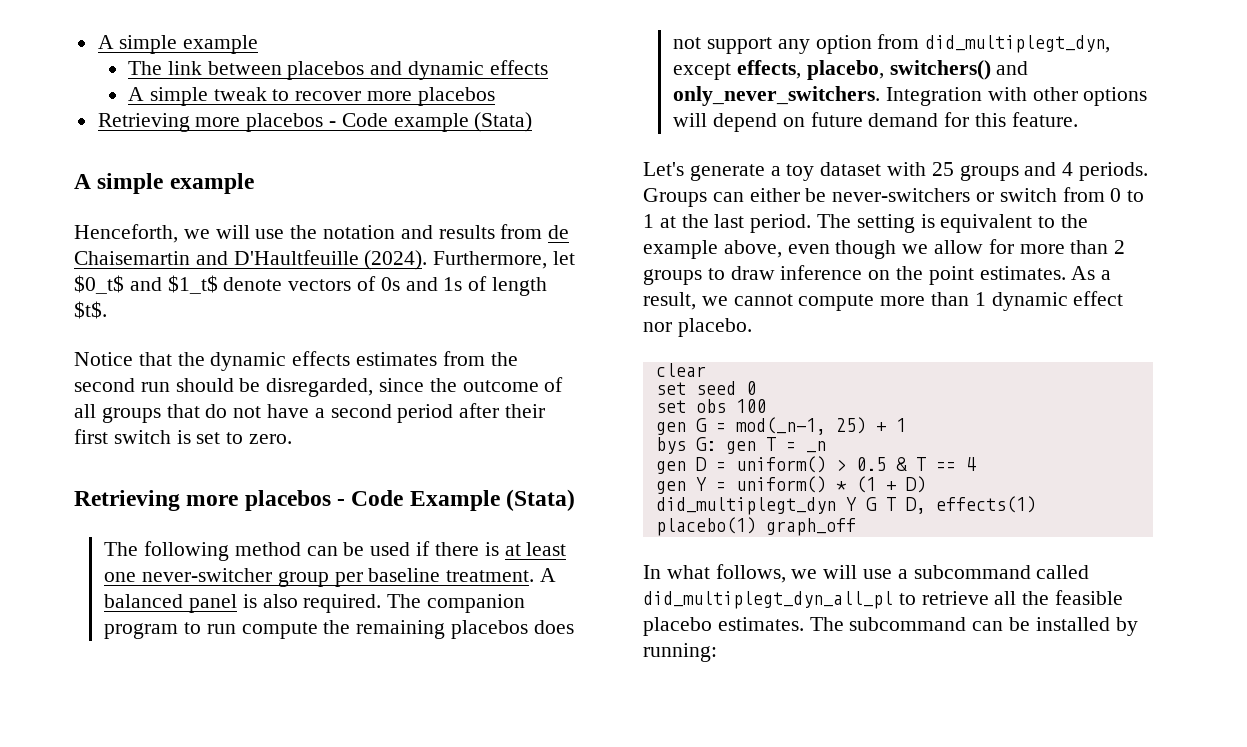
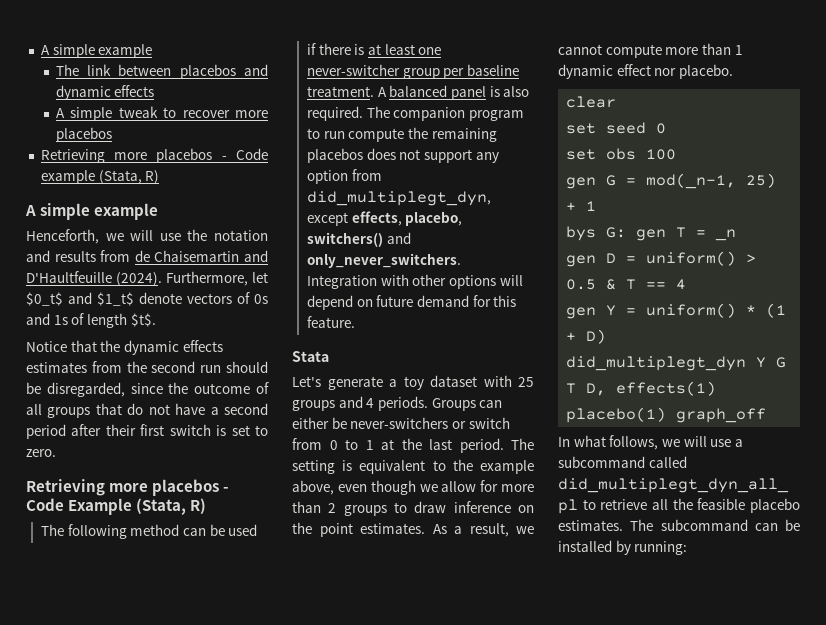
[474,112,533,132] (Stata) -> [98,170,160,184] (Stata, R)
[506,489,576,511] (Stata) -> [136,498,207,515] (Stata, R)
(1078, 119) none -> [292,351,329,362] // Stata

